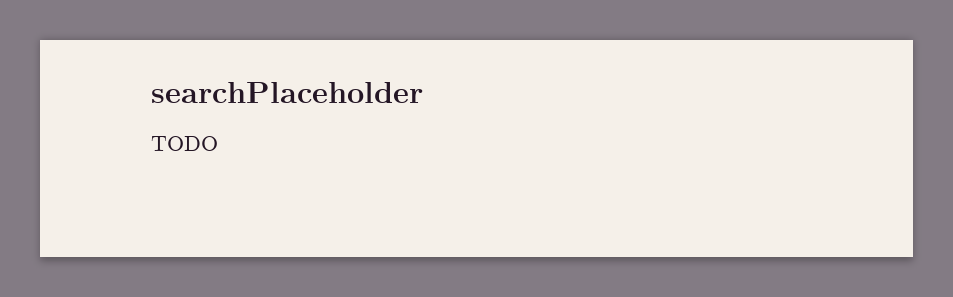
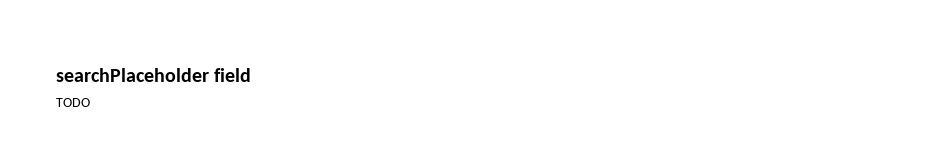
(423, 92) none -> [214,68,252,82] field

